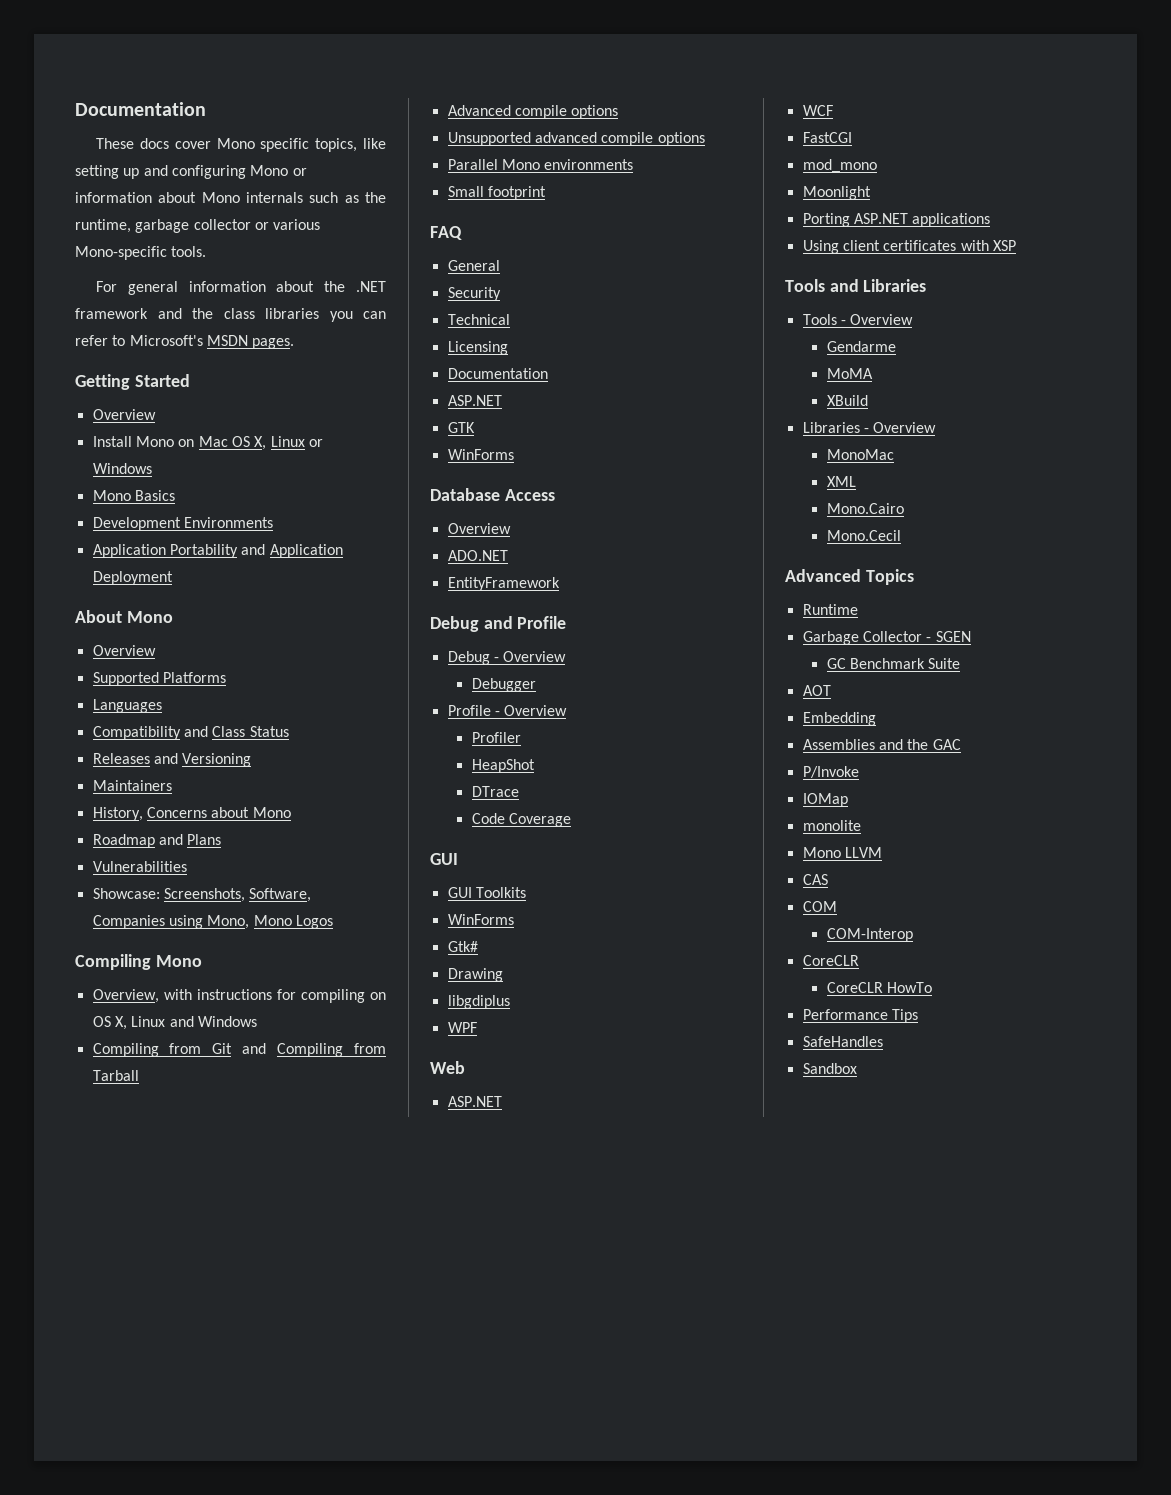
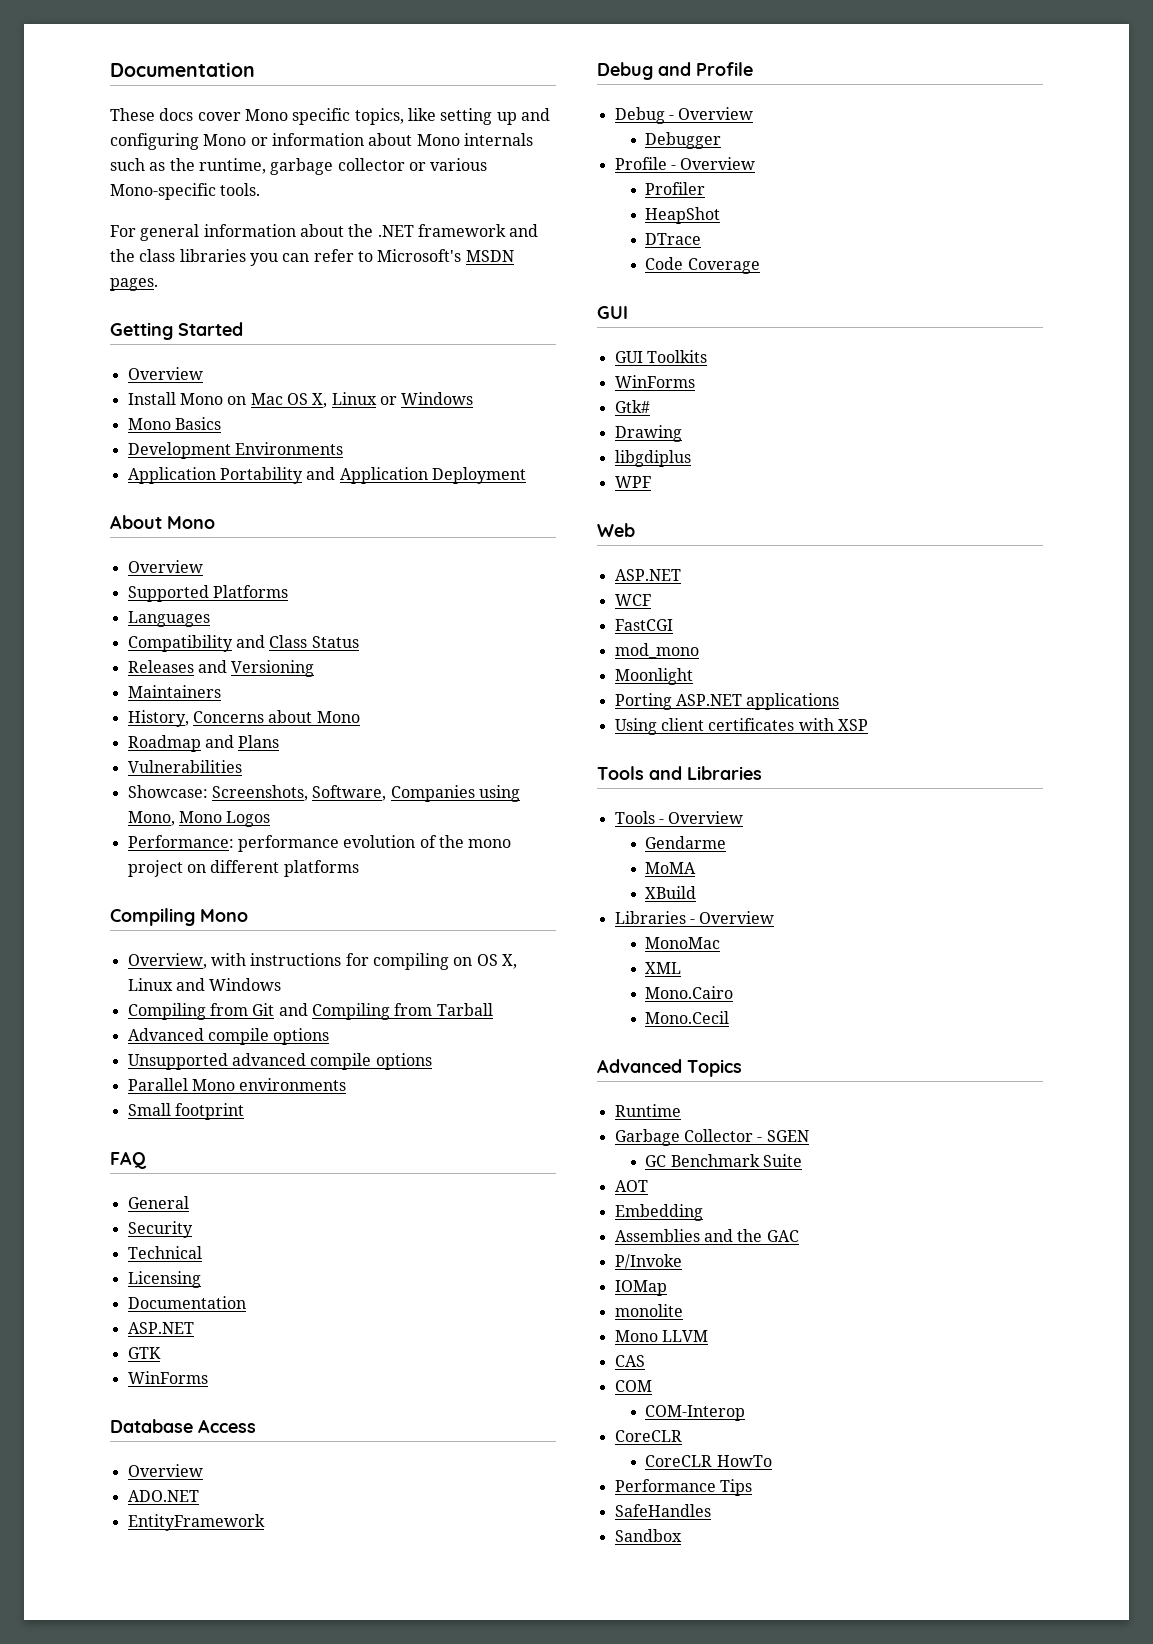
(333, 922) none -> [127,835,512,852] [127,860,359,877] // Performance: performance evolution of the mono project on different platforms

